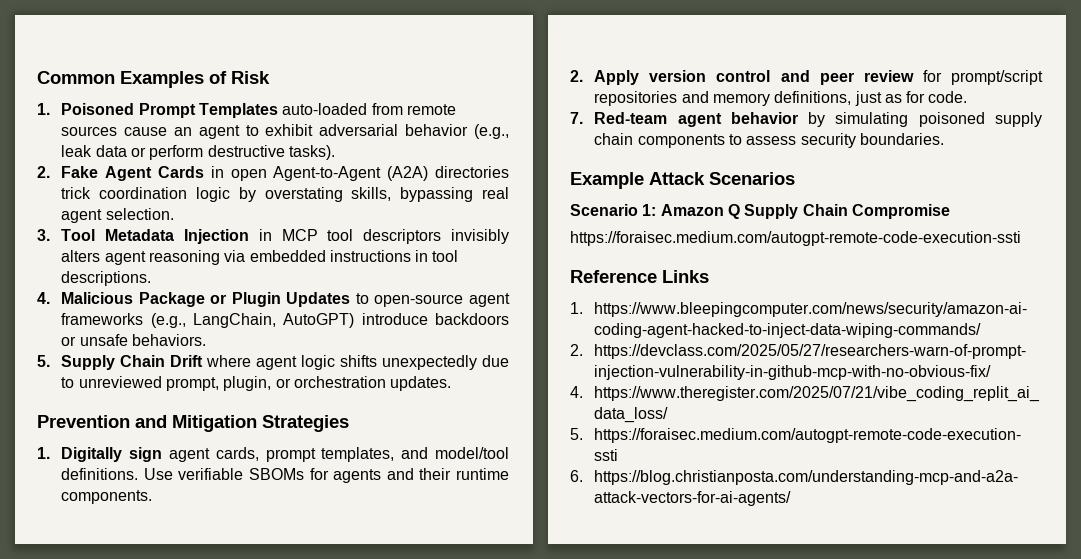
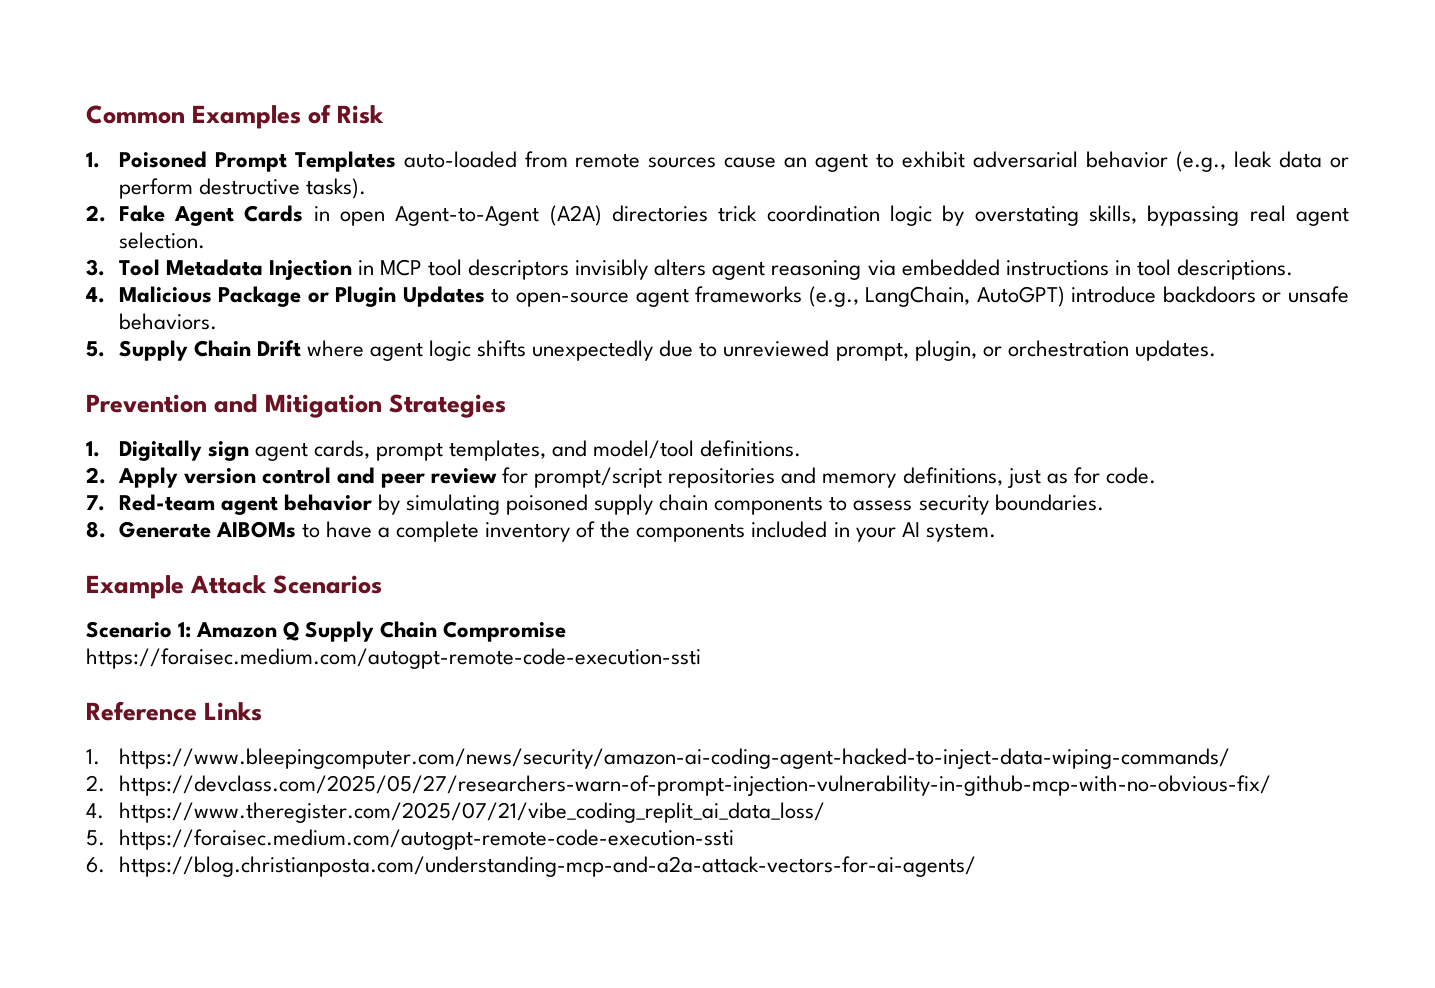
[143,468,509,483] [61,490,153,504] Use verifiable SBOMs for agents and their runtime components. -> (802, 448) none
(944, 139) none -> [86,521,996,542] // 8. Generate AIBOMs to have a complete inventory of the components included in your AI system.

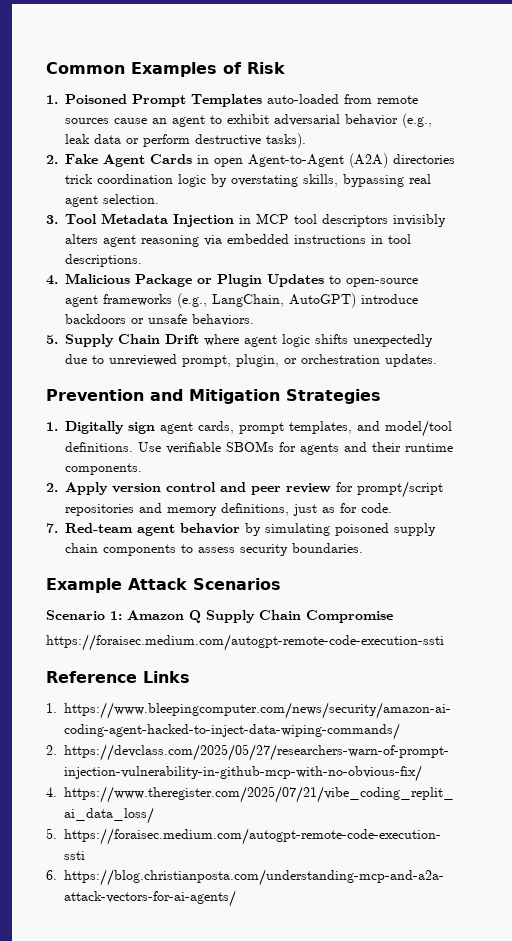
(802, 448) none -> [138,441,453,455] [65,463,142,475] Use verifiable SBOMs for agents and their runtime components.
[86,521,996,542] // 8. Generate AIBOMs to have a complete inventory of the components included in your AI system. -> (363, 548) none

